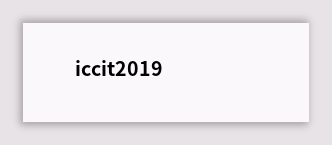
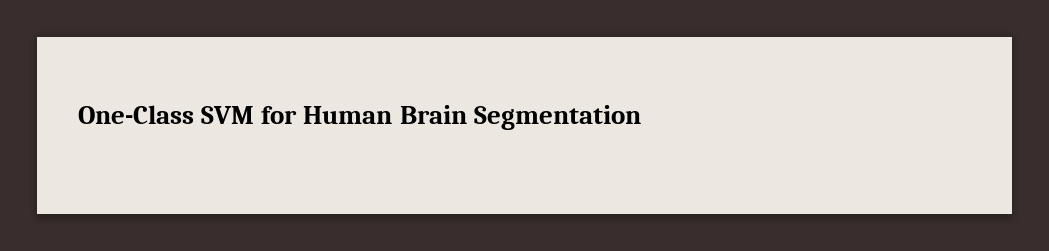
[75,60,163,76] iccit2019 -> [78,105,641,130] One-Class SVM for Human Brain Segmentation

